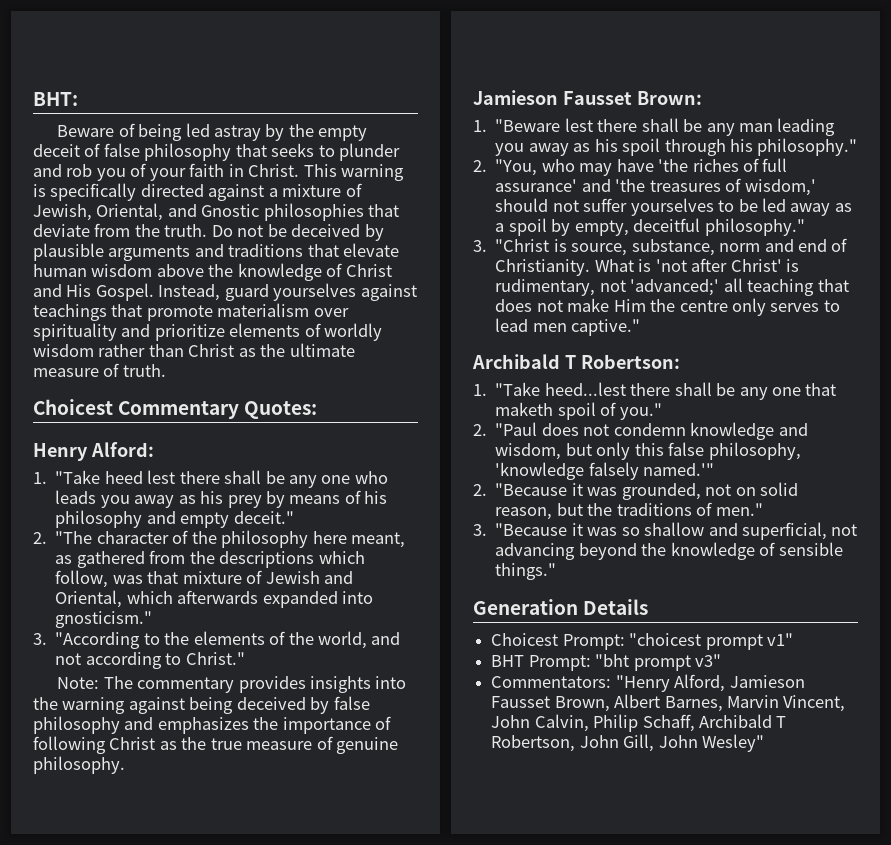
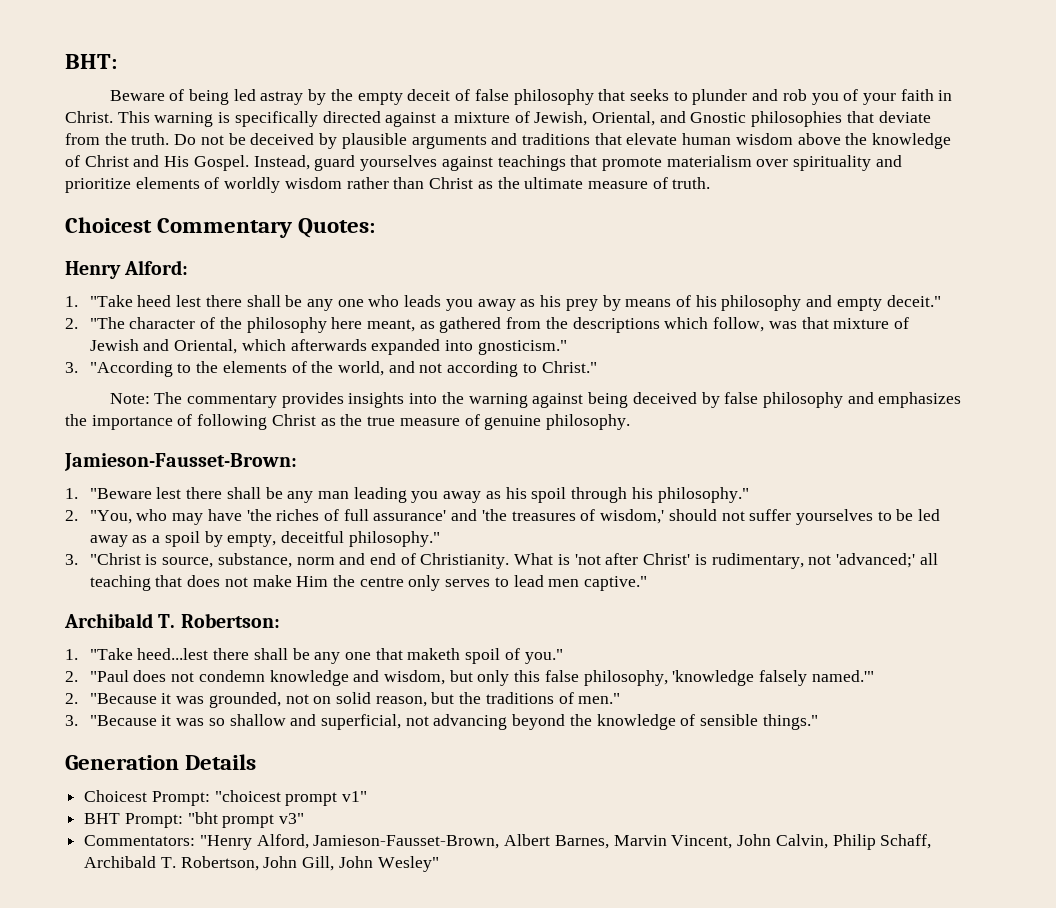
[473,90,702,105] Jamieson Fausset Brown: -> [64,453,297,471] Jamieson-Fausset-Brown:
[564,355,576,369] T -> [158,614,176,628] T.
[729,675,805,688] [491,696,610,712] Jamieson Fausset Brown, -> [313,835,500,849] Jamieson-Fausset-Brown,
[776,716,787,728] T -> [160,857,176,868] T.

